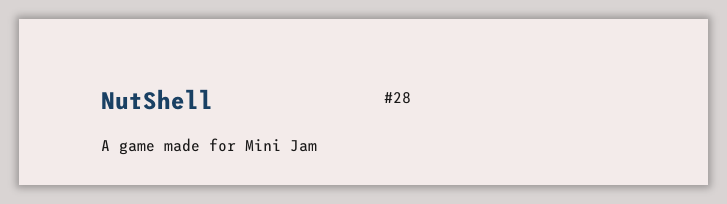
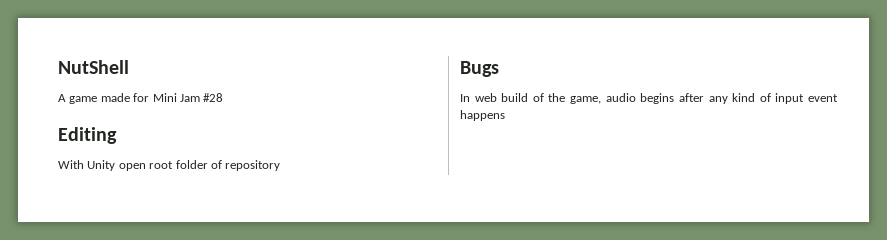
(411, 98) none -> [58,127,117,144] [58,160,281,171] [460,61,499,77] [460,93,839,104] [460,110,505,121] // Editing // With Unity open root folder of repository // Bugs // In web build of the game, audio begins after any kind of input event happens

